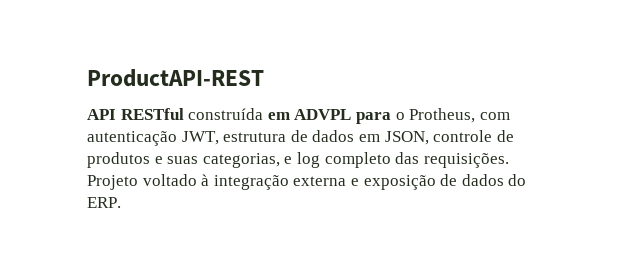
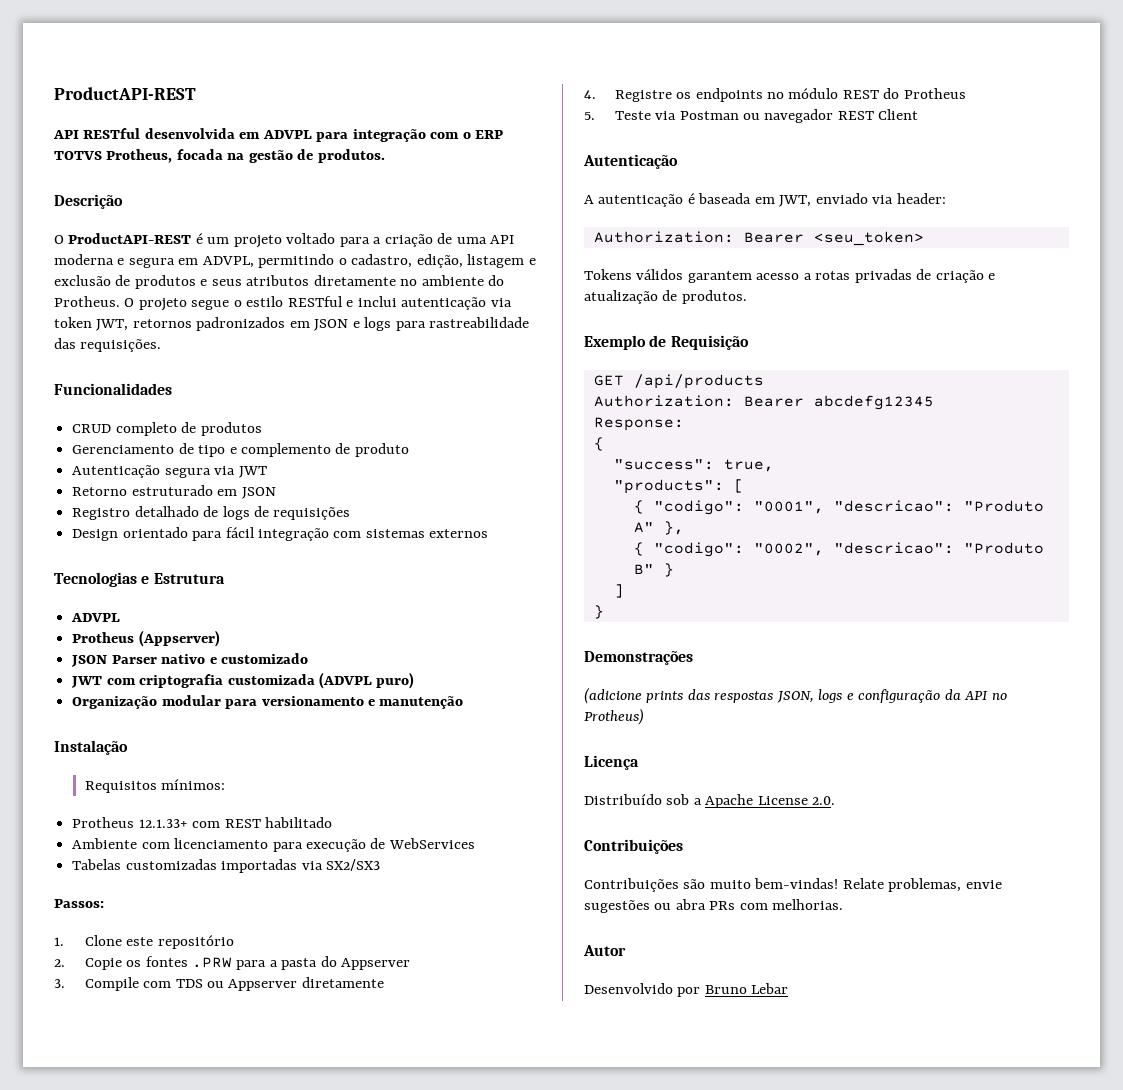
[188,108,264,120] construída -> [144,128,235,139] desenvolvida
[395,108,510,123] [87,130,514,146] [87,152,509,168] [87,174,527,190] [87,197,121,208] o Protheus, com autenticação JWT, estrutura de dados em JSON, controle de produtos e suas categorias, e log completo das requisições. Projeto voltado à integração externa e exposição de dados do ERP. -> [352,129,504,142] [54,149,385,163] [54,194,123,209] [54,233,515,248] [54,254,536,268] [54,275,505,289] [54,296,512,311] [54,317,530,331] [54,338,162,352] [54,383,172,395] [72,422,262,436] [72,443,409,457] [72,465,267,478] [72,485,276,499] [72,506,351,520] [72,527,489,541] [54,572,225,587] [71,613,121,622] [72,630,220,647] [71,653,308,667] [71,672,415,689] [72,695,464,709] [54,740,128,755] [84,779,226,793] [72,817,332,828] [72,838,475,852] [72,859,380,873] [54,899,104,908] [54,935,234,949] [54,956,411,970] [54,977,384,991] [584,88,966,102] [584,109,919,123] [583,154,678,169] [584,193,946,207] [593,231,924,246] [584,269,996,283] [584,290,747,304] [584,335,749,350] [593,374,764,389] [593,395,934,410] [593,417,684,431] [593,437,604,451] [613,459,774,472] [613,479,744,494] [633,500,1044,515] [633,521,684,535] [633,542,1044,557] [633,563,674,577] [613,584,624,598] [593,605,604,619] [584,651,693,665] [584,687,1007,704] [584,708,644,725] [584,755,639,770] [584,794,836,808] [584,839,683,854] [584,878,1002,892] [584,899,844,913] [583,945,626,956] [584,983,789,997] integração com o ERP TOTVS Protheus, focada na gestão de produtos. // Descrição // O ProductAPI-REST é um projeto voltado para a criação de uma API moderna e segura em ADVPL, permitindo o cadastro, edição, listagem e exclusão de produtos e seus atributos diretamente no ambiente do Protheus. O projeto segue o estilo RESTful e inclui autenticação via token JWT, retornos padronizados em JSON e logs para rastreabilidade das requisições. // Funcionalidades // CRUD completo de produtos // Gerenciamento de tipo e complemento de produto // Autenticação segura via JWT // Retorno estruturado em JSON // Registro detalhado de logs de requisições // Design orientado para fácil integração com sistemas externos // Tecnologias e Estrutura // ADVPL // Protheus (Appserver) // JSON Parser nativo e customizado // JWT com criptografia customizada (ADVPL puro) // Organização modular para versionamento e manutenção // Instalação // Requisitos mínimos: // Protheus 12.1.33+ com REST habilitado // Ambiente com licenciamento para execução de WebServices // Tabelas customizadas importadas via SX2/SX3 // Passos: // 1. Clone este repositório // 2. Copie os fontes .PRW para a pasta do Appserver // 3. Compile com TDS ou Appserver diretamente // 4. Registre os endpoints no módulo REST do Protheus // 5. Teste via Postman ou navegador REST Client // Autenticação // A autenticação é baseada em JWT, enviado via header: // Authorization: Bearer <seu_token> // Tokens válidos garantem acesso a rotas privadas de criação e atualização de produtos. // Exemplo de Requisição // GET /api/products // Authorization: Bearer abcdefg12345 // Response: // { // "success": true, // "products": [ // { "codigo": "0001", "descricao": "Produto A" }, // { "codigo": "0002", "descricao": "Produto B" } // ] // } // Demonstrações // (adicione prints das respostas JSON, logs e configuração da API no Protheus) // Licença // Distribuído sob a Apache License 2.0. // Contribuições // Contribuições são muito bem-vindas! Relate problemas, envie sugestões ou abra PRs com melhorias. // Autor // Desenvolvido por Bruno Lebar

